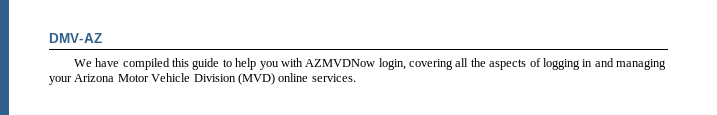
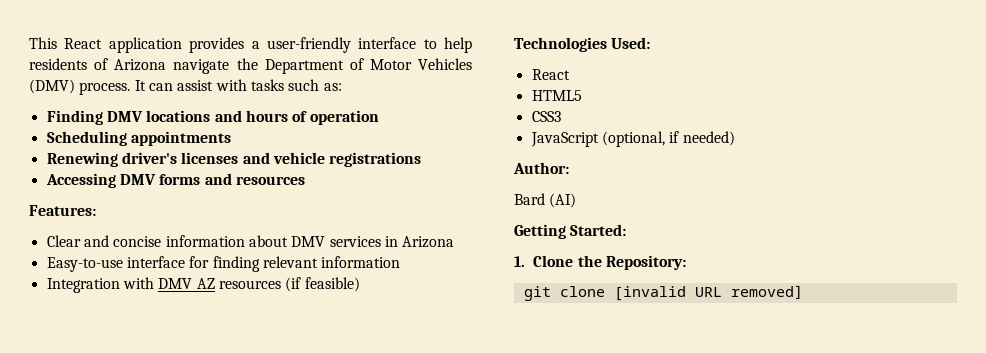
[49,33,102,43] [73,58,667,70] [49,73,356,85] DMV-AZ // We have compiled this guide to help you with AZMVDNow login, covering all the aspects of logging in and managing your Arizona Motor Vehicle Division (MVD) online services. -> [29,37,472,53] [29,58,472,74] [29,79,342,95] [46,110,379,125] [46,131,231,146] [46,152,422,167] [45,173,305,188] [29,205,96,216] [46,235,455,248] [46,256,401,272] [46,277,360,293] [514,37,651,52] [531,69,570,80] [531,90,582,101] [531,111,561,122] [530,131,735,147] [513,162,569,174] [514,193,577,208] [514,224,627,239] [514,255,686,270] [523,285,803,301] This React application provides a user-friendly interface to help residents of Arizona navigate the Department of Motor Vehicles (DMV) process. It can assist with tasks such as: // Finding DMV locations and hours of operation // Scheduling appointments // Renewing driver's licenses and vehicle registrations // Accessing DMV forms and resources // Features: // Clear and concise information about DMV services in Arizona // Easy-to-use interface for finding relevant information // Integration with DMV AZ resources (if feasible) // Technologies Used: // React // HTML5 // CSS3 // JavaScript (optional, if needed) // Author: // Bard (AI) // Getting Started: // 1. Clone the Repository: // git clone [invalid URL removed]

